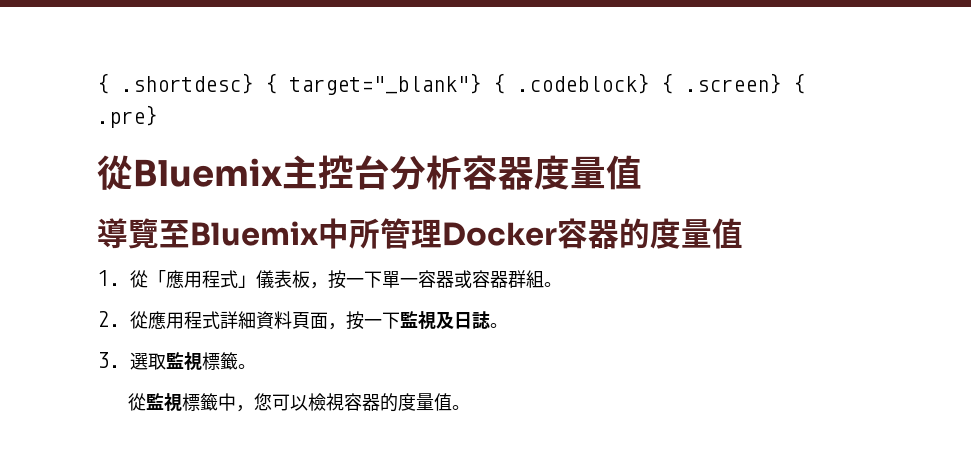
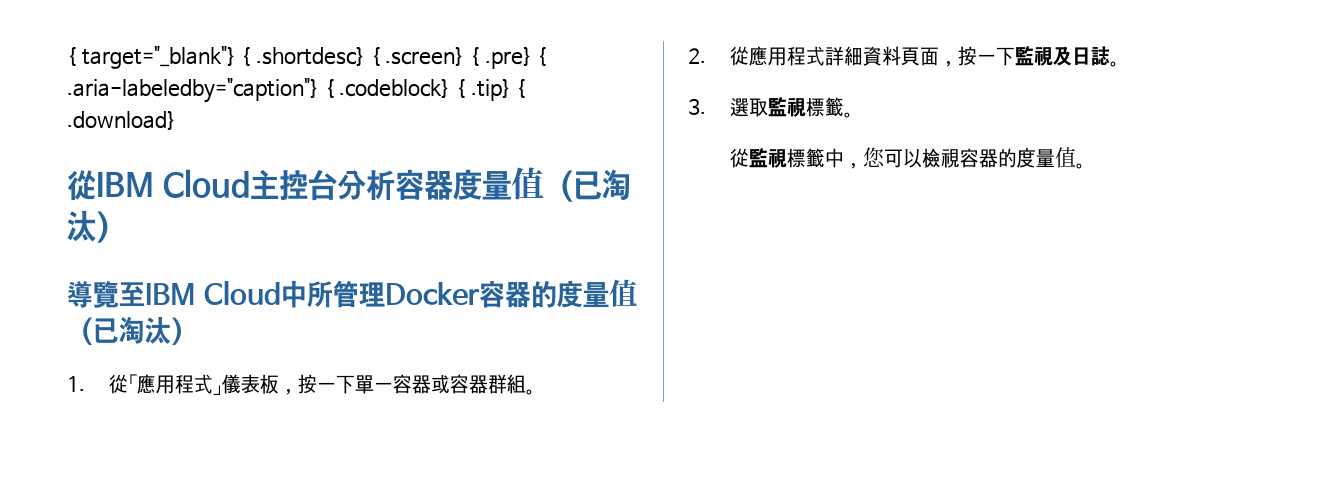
[97,73,277,94] { .shortdesc} { -> [67,47,76,66] {
[517,73,649,94] .codeblock} -> [255,47,365,66] .shortdesc}
[97,155,283,190] // 從Bluemix -> [537,47,547,66] [67,78,526,103] [67,111,176,130] [67,169,250,201] { .aria-labeledby="caption"} { .codeblock} { .tip} { .download} // 從IBM Cloud
(642, 172) none -> [543,169,631,202] [67,210,125,243] （已淘汰）
[190,221,319,246] Bluemix -> [145,280,281,305] IBM Cloud
(743, 233) none -> [67,316,197,346] （已淘汰）

